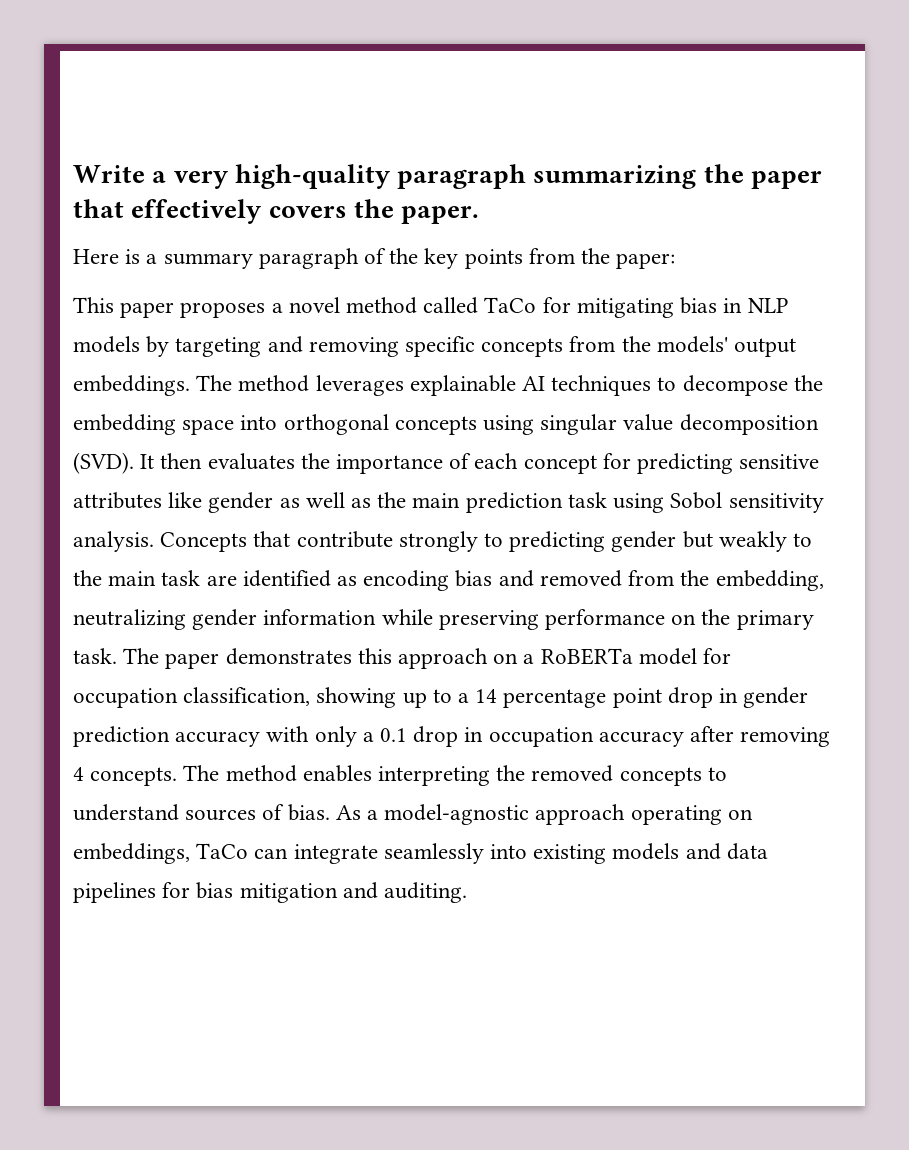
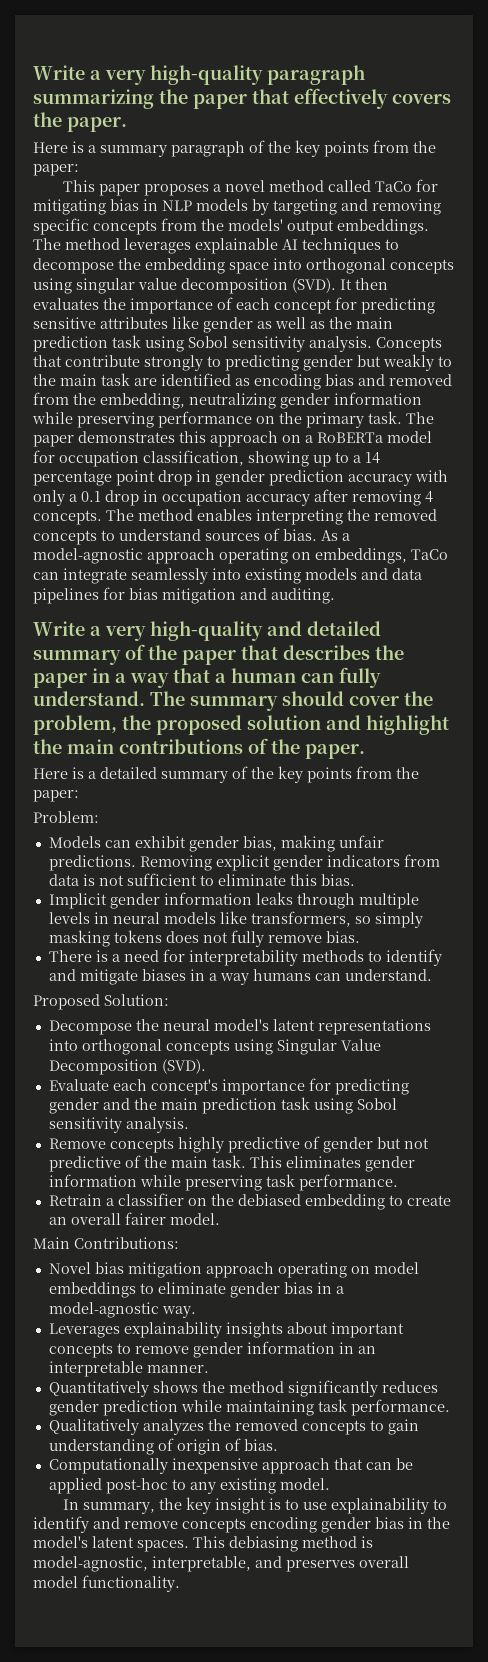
(468, 892) none -> [33,621,381,641] [33,644,404,665] [33,667,381,688] [33,691,433,711] [33,715,449,735] [33,738,365,759] [33,766,419,783] [33,790,79,802] [33,811,99,823] [48,835,384,852] [48,854,440,871] [48,873,355,886] [48,892,419,909] [48,911,423,928] [48,930,360,947] [48,949,442,966] [48,969,432,985] [33,994,169,1010] [48,1019,431,1035] [48,1039,381,1055] [48,1059,206,1075] [48,1078,409,1095] [48,1097,397,1114] [48,1117,189,1133] [48,1136,429,1153] [48,1155,415,1172] [48,1174,398,1191] [48,1193,451,1210] [48,1212,220,1225] [33,1237,179,1249] [48,1262,419,1278] [48,1282,344,1298] [48,1302,196,1318] [48,1322,404,1338] [48,1341,376,1358] [48,1361,209,1377] [48,1380,438,1397] [48,1399,450,1416] [48,1419,419,1435] [48,1438,278,1455] [48,1458,413,1474] [48,1478,330,1494] [62,1497,447,1514] [33,1516,450,1533] [33,1536,373,1552] [33,1556,409,1572] [33,1575,180,1592] // Write a very high-quality and detailed summary of the paper that describes the paper in a way that a human can fully understand. The summary should cover the problem, the proposed solution and highlight the main contributions of the paper. // Here is a detailed summary of the key points from the paper: // Problem: // Models can exhibit gender bias, making unfair predictions. Removing explicit gender indicators from data is not sufficient to eliminate this bias. // Implicit gender information leaks through multiple levels in neural models like transformers, so simply masking tokens does not fully remove bias. // There is a need for interpretability methods to identify and mitigate biases in a way humans can understand. // Proposed Solution: // Decompose the neural model's latent representations into orthogonal concepts using Singular Value Decomposition (SVD). // Evaluate each concept's importance for predicting gender and the main prediction task using Sobol sensitivity analysis. // Remove concepts highly predictive of gender but not predictive of the main task. This eliminates gender information while preserving task performance. // Retrain a classifier on the debiased embedding to create an overall fairer model. // Main Contributions: // Novel bias mitigation approach operating on model embeddings to eliminate gender bias in a model-agnostic way. // Leverages explainability insights about important concepts to remove gender information in an interpretable manner. // Quantitatively shows the method significantly reduces gender prediction while maintaining task performance. // Qualitatively analyzes the removed concepts to gain understanding of origin of bias. // Computationally inexpensive approach that can be applied post-hoc to any existing model. // In summary, the key insight is to use explainability to identify and remove concepts encoding gender bias in the model's latent spaces. This debiasing method is model-agnostic, interpretable, and preserves overall model functionality.

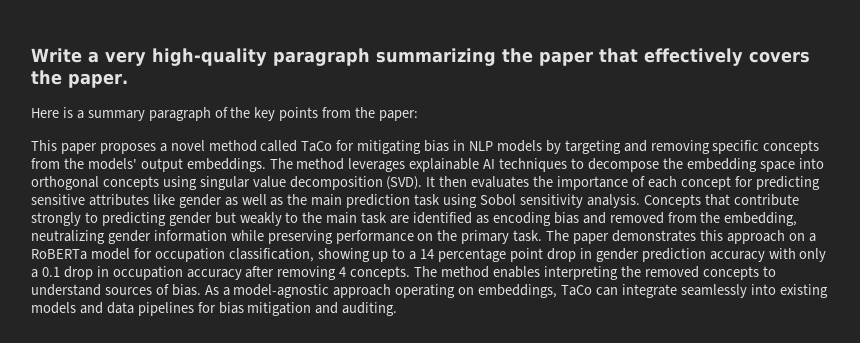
[33,621,381,641] [33,644,404,665] [33,667,381,688] [33,691,433,711] [33,715,449,735] [33,738,365,759] [33,766,419,783] [33,790,79,802] [33,811,99,823] [48,835,384,852] [48,854,440,871] [48,873,355,886] [48,892,419,909] [48,911,423,928] [48,930,360,947] [48,949,442,966] [48,969,432,985] [33,994,169,1010] [48,1019,431,1035] [48,1039,381,1055] [48,1059,206,1075] [48,1078,409,1095] [48,1097,397,1114] [48,1117,189,1133] [48,1136,429,1153] [48,1155,415,1172] [48,1174,398,1191] [48,1193,451,1210] [48,1212,220,1225] [33,1237,179,1249] [48,1262,419,1278] [48,1282,344,1298] [48,1302,196,1318] [48,1322,404,1338] [48,1341,376,1358] [48,1361,209,1377] [48,1380,438,1397] [48,1399,450,1416] [48,1419,419,1435] [48,1438,278,1455] [48,1458,413,1474] [48,1478,330,1494] [62,1497,447,1514] [33,1516,450,1533] [33,1536,373,1552] [33,1556,409,1572] [33,1575,180,1592] // Write a very high-quality and detailed summary of the paper that describes the paper in a way that a human can fully understand. The summary should cover the problem, the proposed solution and highlight the main contributions of the paper. // Here is a detailed summary of the key points from the paper: // Problem: // Models can exhibit gender bias, making unfair predictions. Removing explicit gender indicators from data is not sufficient to eliminate this bias. // Implicit gender information leaks through multiple levels in neural models like transformers, so simply masking tokens does not fully remove bias. // There is a need for interpretability methods to identify and mitigate biases in a way humans can understand. // Proposed Solution: // Decompose the neural model's latent representations into orthogonal concepts using Singular Value Decomposition (SVD). // Evaluate each concept's importance for predicting gender and the main prediction task using Sobol sensitivity analysis. // Remove concepts highly predictive of gender but not predictive of the main task. This eliminates gender information while preserving task performance. // Retrain a classifier on the debiased embedding to create an overall fairer model. // Main Contributions: // Novel bias mitigation approach operating on model embeddings to eliminate gender bias in a model-agnostic way. // Leverages explainability insights about important concepts to remove gender information in an interpretable manner. // Quantitatively shows the method significantly reduces gender prediction while maintaining task performance. // Qualitatively analyzes the removed concepts to gain understanding of origin of bias. // Computationally inexpensive approach that can be applied post-hoc to any existing model. // In summary, the key insight is to use explainability to identify and remove concepts encoding gender bias in the model's latent spaces. This debiasing method is model-agnostic, interpretable, and preserves overall model functionality. -> (398, 309) none

